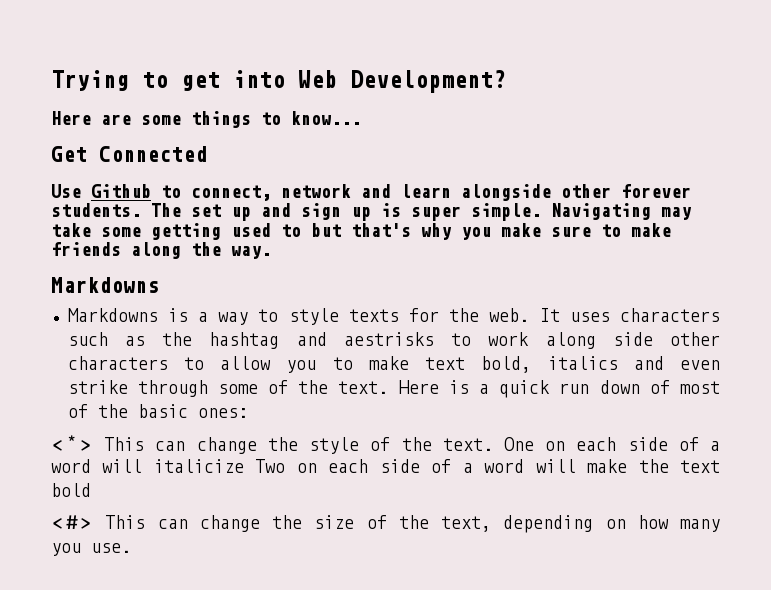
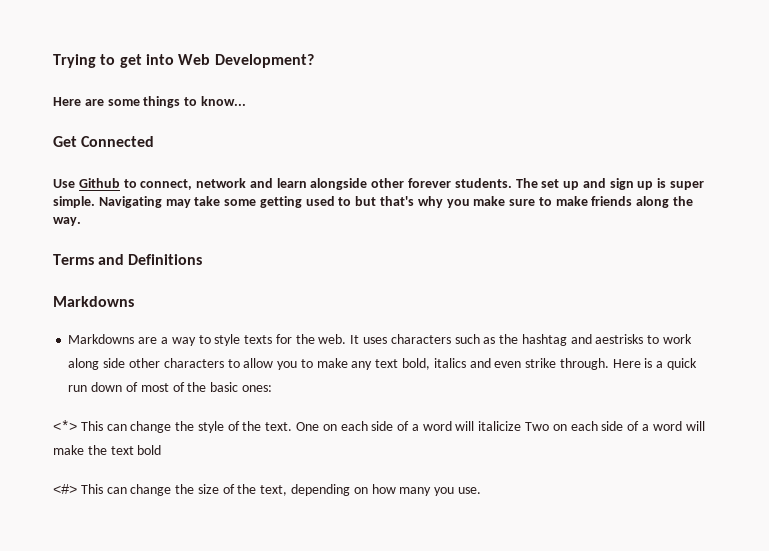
(271, 252) none -> [53,254,203,265] // Terms and Definitions
[167,308,188,322] is -> [138,337,158,344] are
(409, 363) none -> [351,361,373,370] any
[137,380,389,397] through some of the text. -> [559,358,609,370] through.

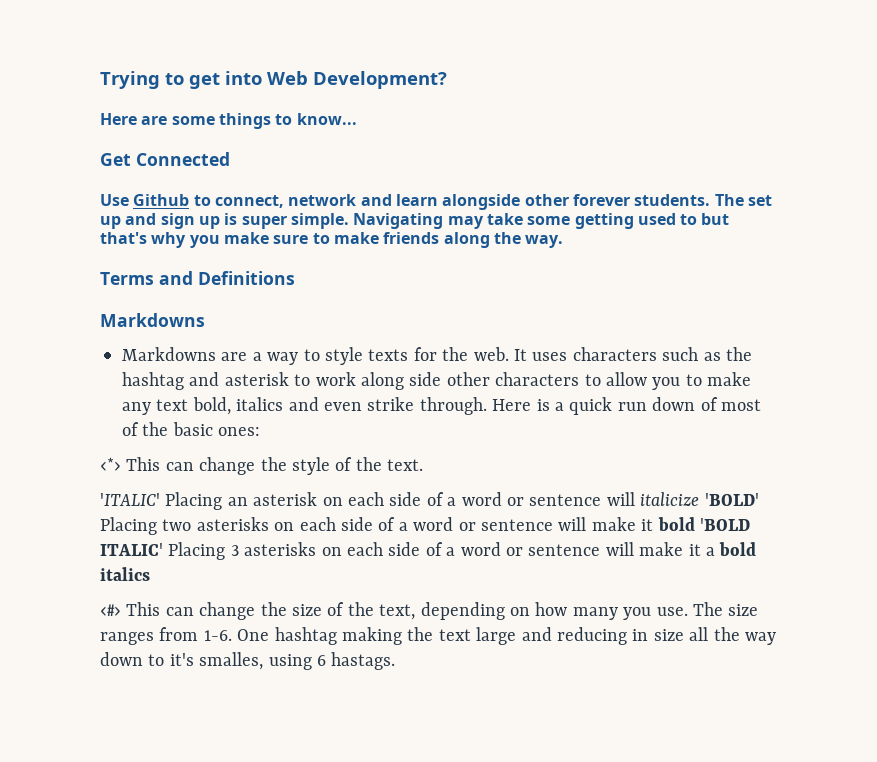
[595,334,644,344] aestrisks -> [224,372,289,386] asterisk
[296,421,705,431] [53,445,162,455] One on each side of a word will italicize Two on each side of a word will make the text bold -> [100,492,759,510] [100,517,750,535] [100,542,757,560] [100,567,150,581] // 'ITALIC' Placing an asterisk on each side of a word or sentence will italicize 'BOLD' Placing two asterisks on each side of a word or sentence will make it bold 'BOLD ITALIC' Placing 3 asterisks on each side of a word or sentence will make it a bold italics
(481, 490) none -> [692,602,759,616] [100,627,776,645] [100,652,396,670] The size ranges from 1-6. One hashtag making the text large and reducing in size all the way down to it's smalles, using 6 hastags.

